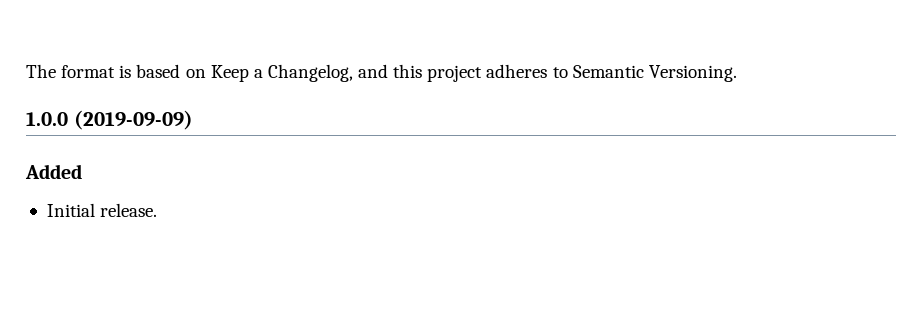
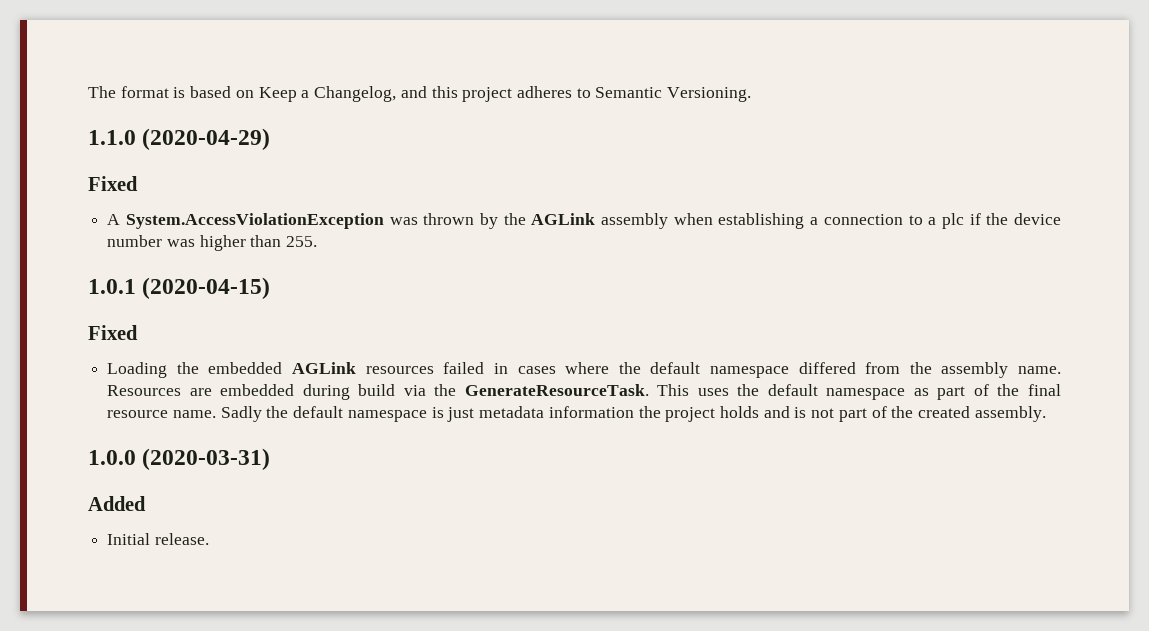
(737, 73) none -> [88,128,271,150] [88,176,138,191] [107,213,1062,229] [107,235,318,251] [88,277,271,299] [88,325,138,340] [107,362,1061,378] [107,384,1061,400] [107,406,1046,422] // 1.1.0 (2020-04-29) // Fixed // A System.AccessViolationException was thrown by the AGLink assembly when establishing a connection to a plc if the device number was higher than 255. // 1.0.1 (2020-04-15) // Fixed // Loading the embedded AGLink resources failed in cases where the default namespace differed from the assembly name. Resources are embedded during build via the GenerateResourceTask. This uses the default namespace as part of the final resource name. Sadly the default namespace is just metadata information the project holds and is not part of the created assembly.
[73,110,193,130] (2019-09-09) -> [142,448,271,470] (2020-03-31)

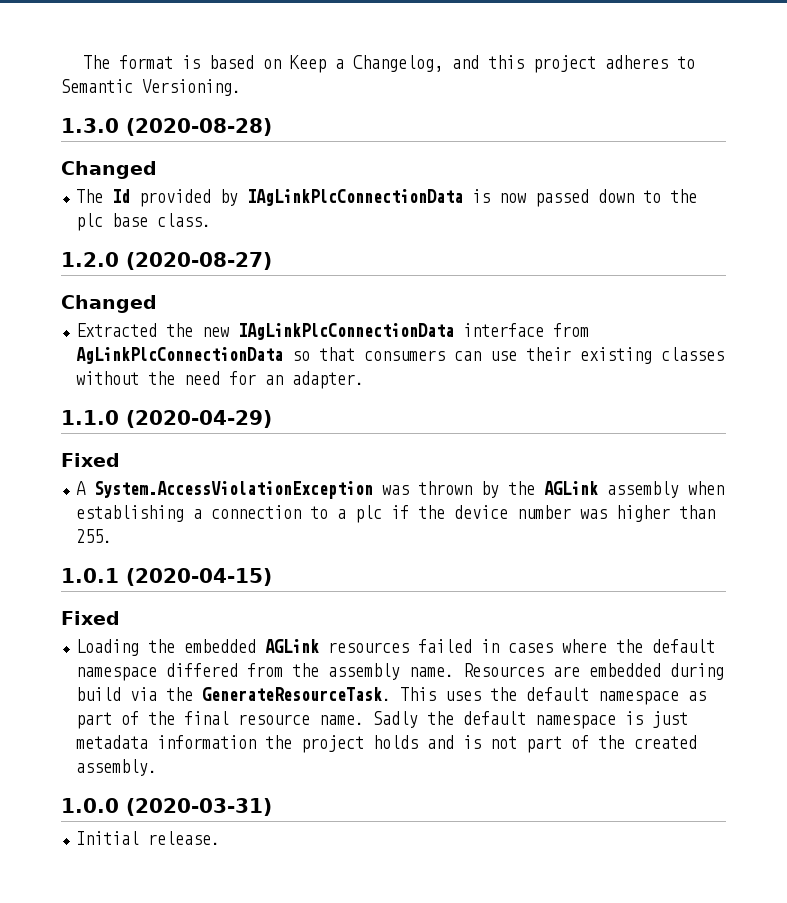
(752, 94) none -> [61,118,272,136] [61,161,157,179] [76,189,698,207] [76,213,212,231] [61,252,272,270] [61,295,157,313] [76,323,590,340] [76,347,725,364] [76,371,365,389] // 1.3.0 (2020-08-28) // Changed // The Id provided by IAgLinkPlcConnectionData is now passed down to the plc base class. // 1.2.0 (2020-08-27) // Changed // Extracted the new IAgLinkPlcConnectionData interface from AgLinkPlcConnectionData so that consumers can use their existing classes without the need for an adapter.
[88,496,146,511] // Added -> (272, 807) none

